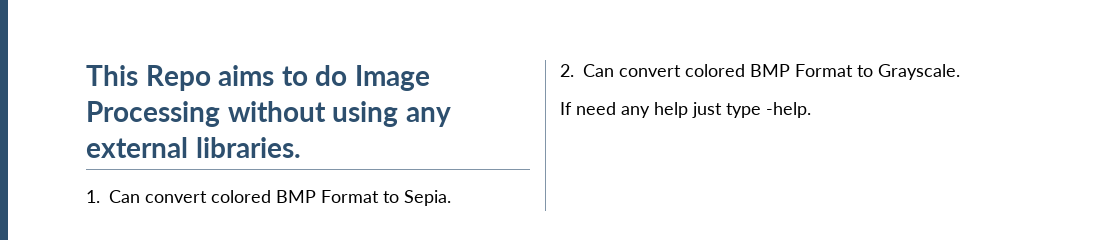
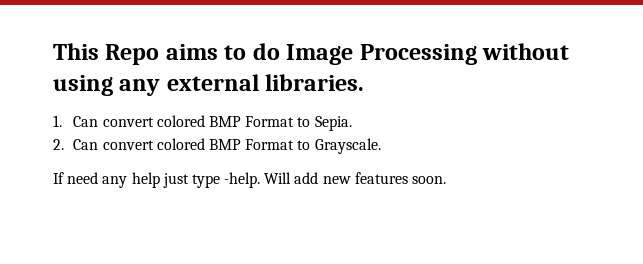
(811, 110) none -> [264,172,447,184] Will add new features soon.

